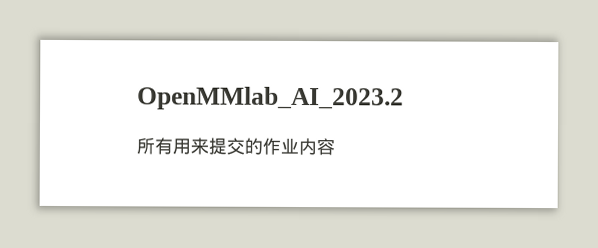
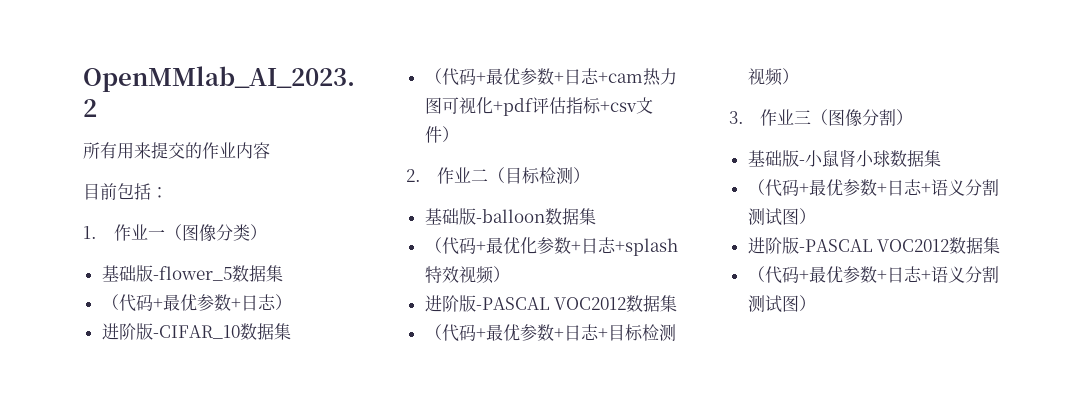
(335, 147) none -> [83,183,168,200] [83,224,267,242] [101,265,283,282] [101,294,292,312] [101,323,291,340] [424,68,677,86] [424,97,653,116] [424,126,459,143] [406,167,590,184] [424,208,596,225] [424,237,678,256] [424,266,510,284] [424,295,678,312] [424,324,676,342] [747,68,799,86] [729,109,913,127] [747,149,941,168] [747,179,999,197] [747,208,816,226] [747,237,1001,254] [747,266,999,284] [747,295,816,313] // 目前包括： // 1.作业一（图像分类） // 基础版-flower_5数据集 // （代码+最优参数+日志） // 进阶版-CIFAR_10数据集 // （代码+最优参数+日志+cam热力图可视化+pdf评估指标+csv文件） // 2.作业二（目标检测） // 基础版-balloon数据集 // （代码+最优化参数+日志+splash特效视频） // 进阶版-PASCAL VOC2012数据集 // （代码+最优参数+日志+目标检测视频） // 3.作业三（图像分割） // 基础版-小鼠肾小球数据集 // （代码+最优参数+日志+语义分割测试图） // 进阶版-PASCAL VOC2012数据集 // （代码+最优参数+日志+语义分割测试图）

